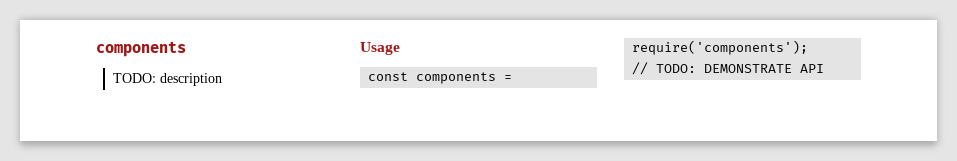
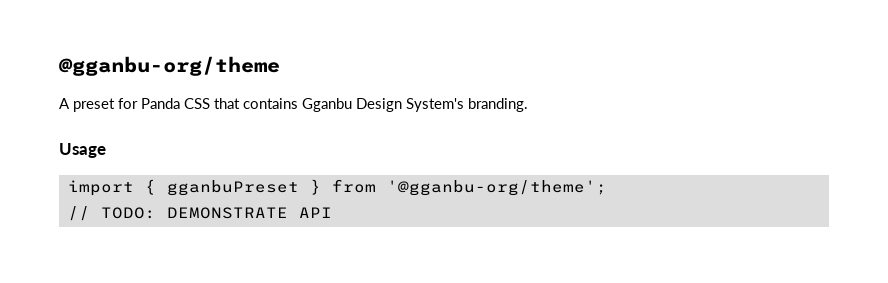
[96,41,186,57] [112,73,222,86] [360,42,400,55] [368,72,513,84] [632,40,809,55] components // TODO: description // Usage // const components = require('components'); -> [59,56,280,76] [59,98,528,112] [59,143,106,158] [67,179,607,196] @gganbu-org/theme // A preset for Panda CSS that contains Gganbu Design System's branding. // Usage // import { gganbuPreset } from '@gganbu-org/theme';

